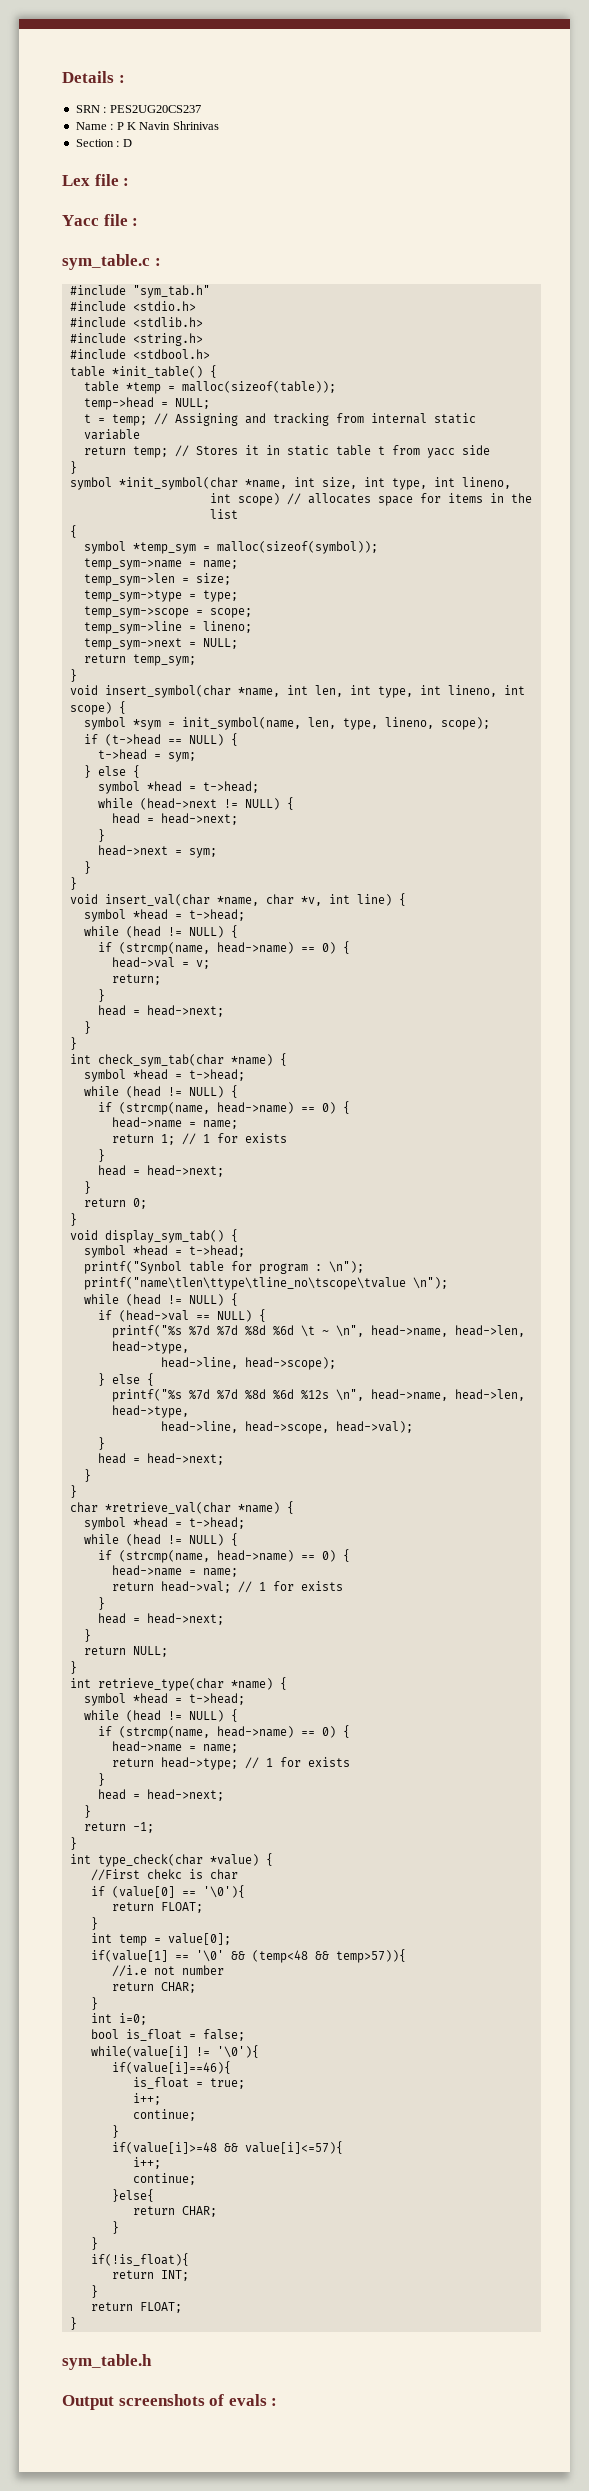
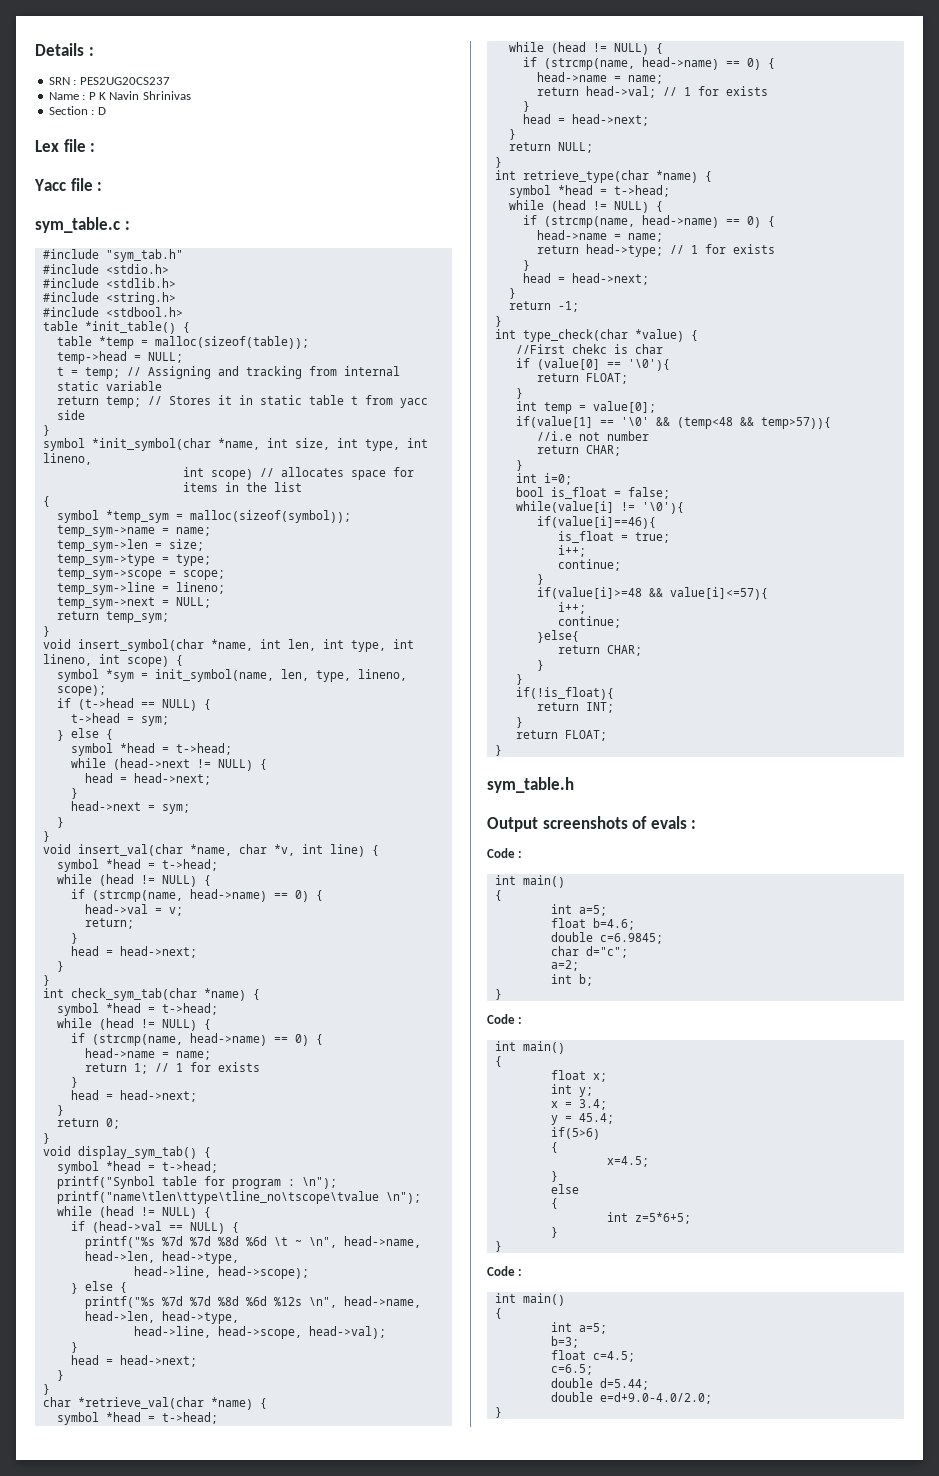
(278, 2402) none -> [487,848,523,858] [494,875,565,888] [494,890,502,901] [550,904,607,916] [550,918,635,930] [550,932,663,944] [550,946,628,958] [550,960,579,971] [550,974,593,986] [494,989,502,1000] [487,1014,523,1024] [494,1041,565,1054] [494,1056,502,1067] [550,1070,607,1082] [550,1084,593,1097] [550,1099,607,1110] [550,1113,614,1125] [550,1127,600,1140] [550,1142,558,1153] [606,1156,649,1167] [550,1171,558,1182] [550,1184,579,1194] [550,1198,558,1209] [606,1212,691,1224] [550,1227,558,1238] [494,1241,502,1252] [487,1266,523,1276] [494,1293,565,1306] [494,1308,502,1319] [550,1322,607,1334] [550,1336,579,1348] [550,1350,635,1362] [550,1364,593,1375] [550,1378,649,1390] [550,1392,712,1404] [494,1407,502,1418] // Code : // int main() // { // int a=5; // float b=4.6; // double c=6.9845; // char d="c"; // a=2; // int b; // } // Code : // int main() // { // float x; // int y; // x = 3.4; // y = 45.4; // if(5>6) // { // x=4.5; // } // else // { // int z=5*6+5; // } // } // Code : // int main() // { // int a=5; // b=3; // float c=4.5; // c=6.5; // double d=5.44; // double e=d+9.0-4.0/2.0; // }

